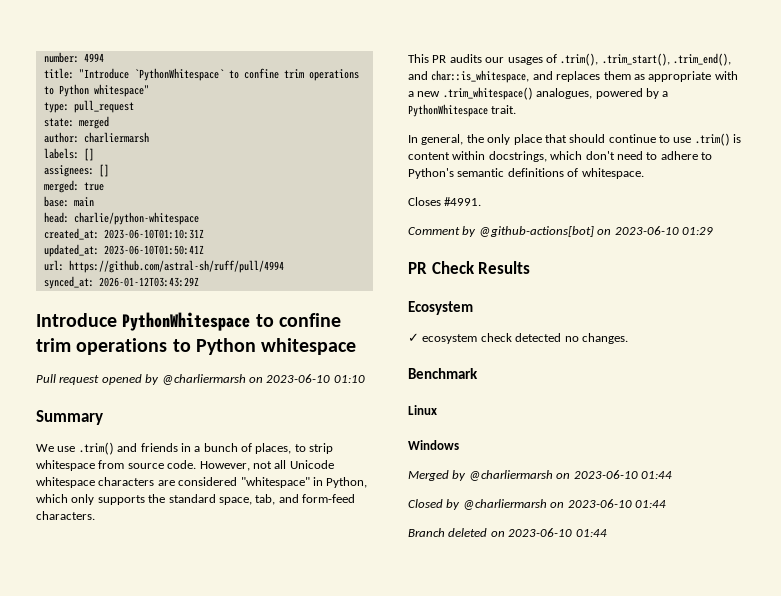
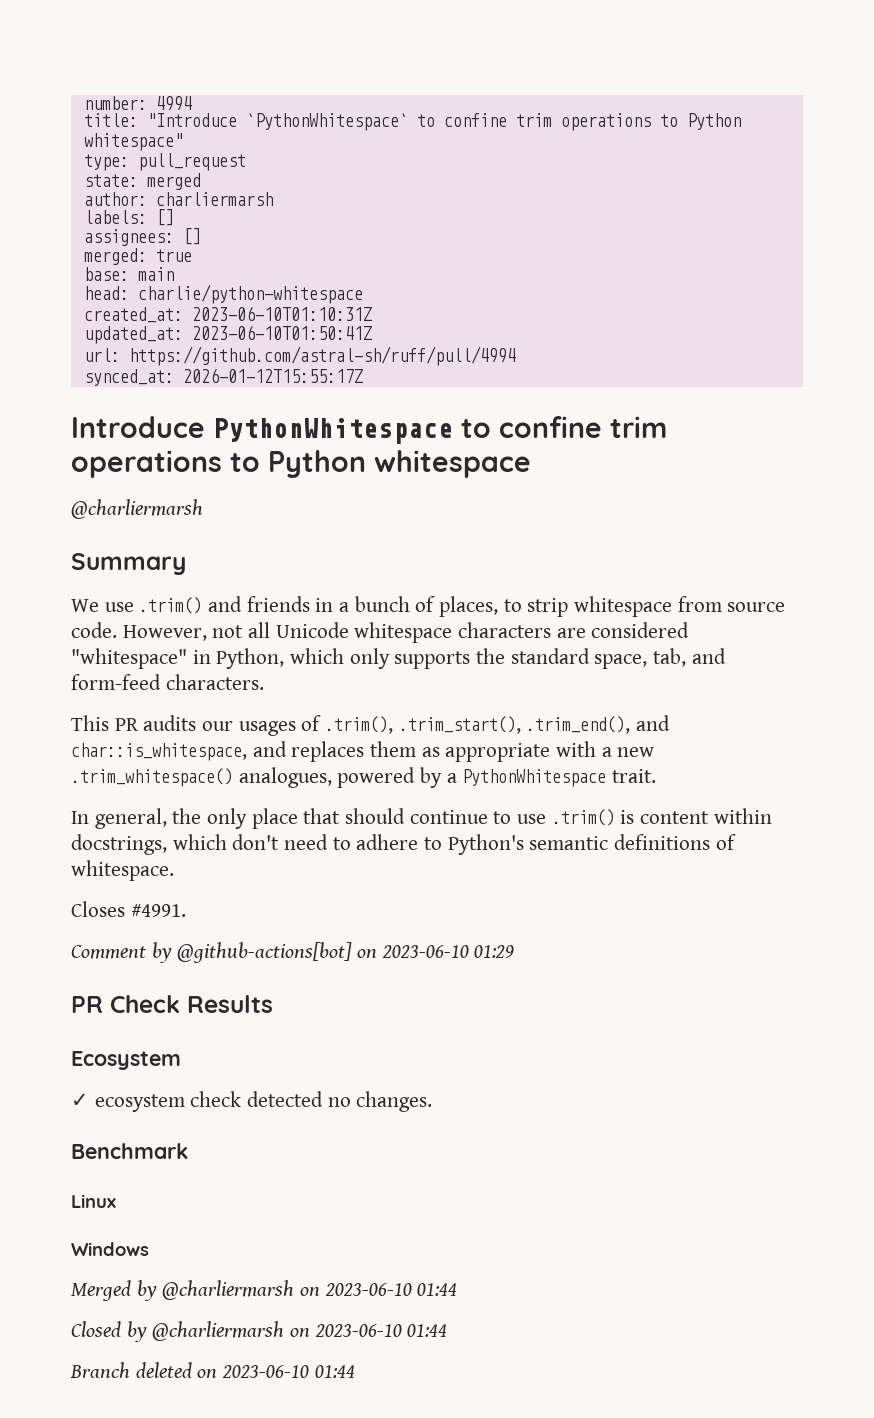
[98,277,199,287] 2026-01-12T03:43:29Z -> [182,368,363,383] 2026-01-12T15:55:17Z
[36,374,365,385] Pull request opened by @charliermarsh on 2023-06-10 01:10 -> [71,499,203,519] @charliermarsh

